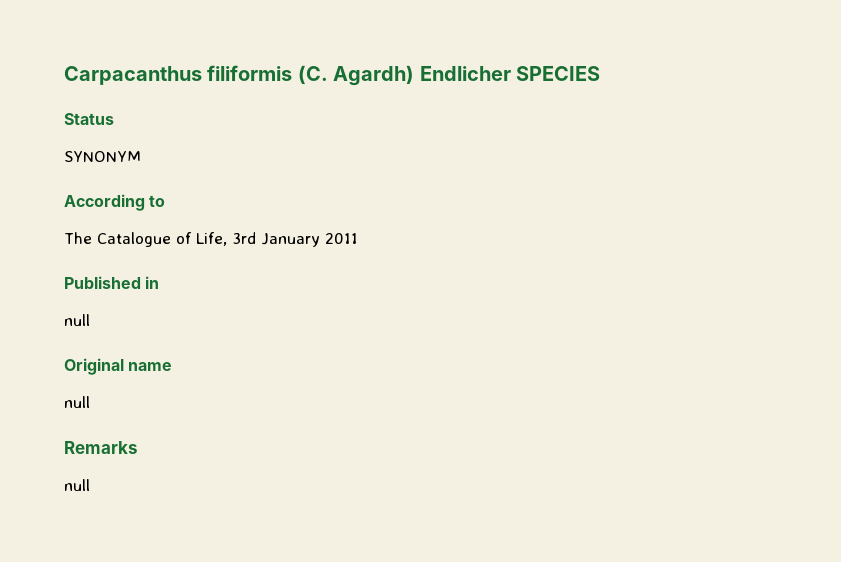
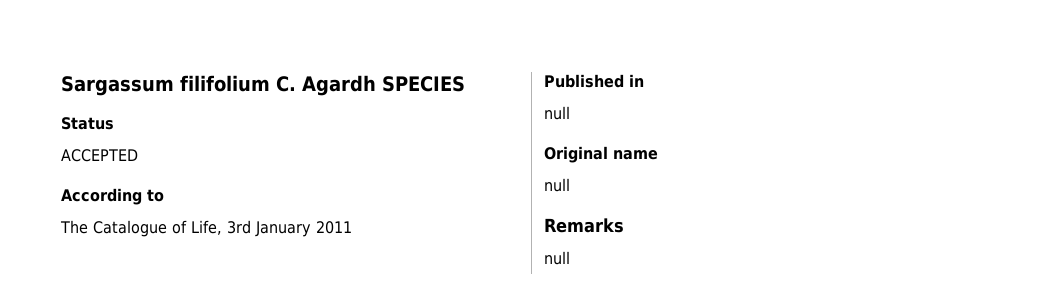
[64,65,511,86] Carpacanthus filiformis (C. Agardh) Endlicher -> [61,75,376,96] Sargassum filifolium C. Agardh
[64,151,141,162] SYNONYM -> [61,149,138,162] ACCEPTED

